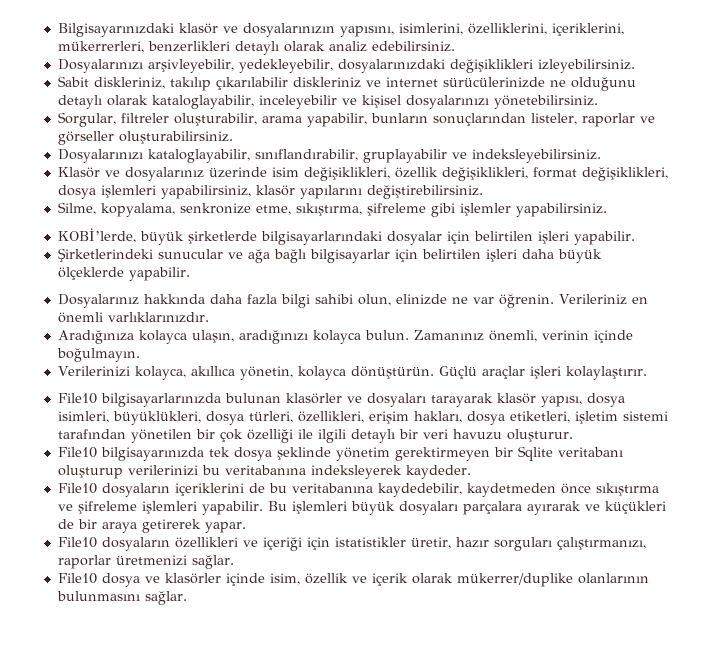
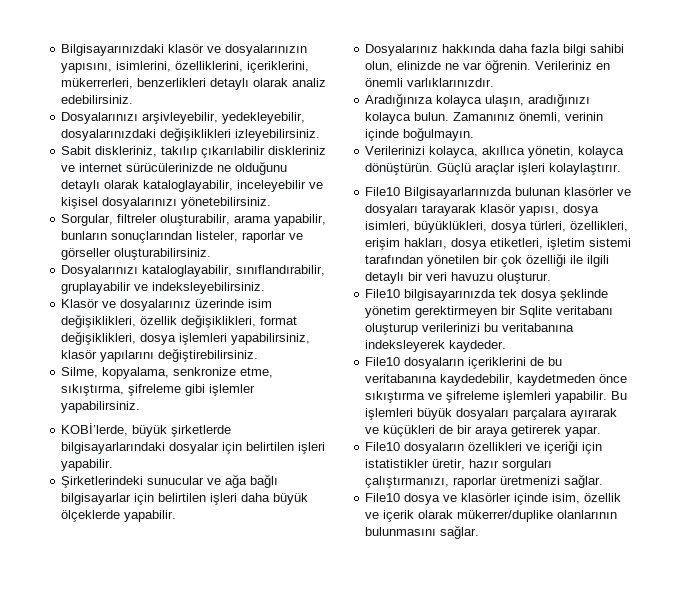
[100,393,221,407] bilgisayarlarınızda -> [404,187,513,199] Bilgisayarlarınızda

